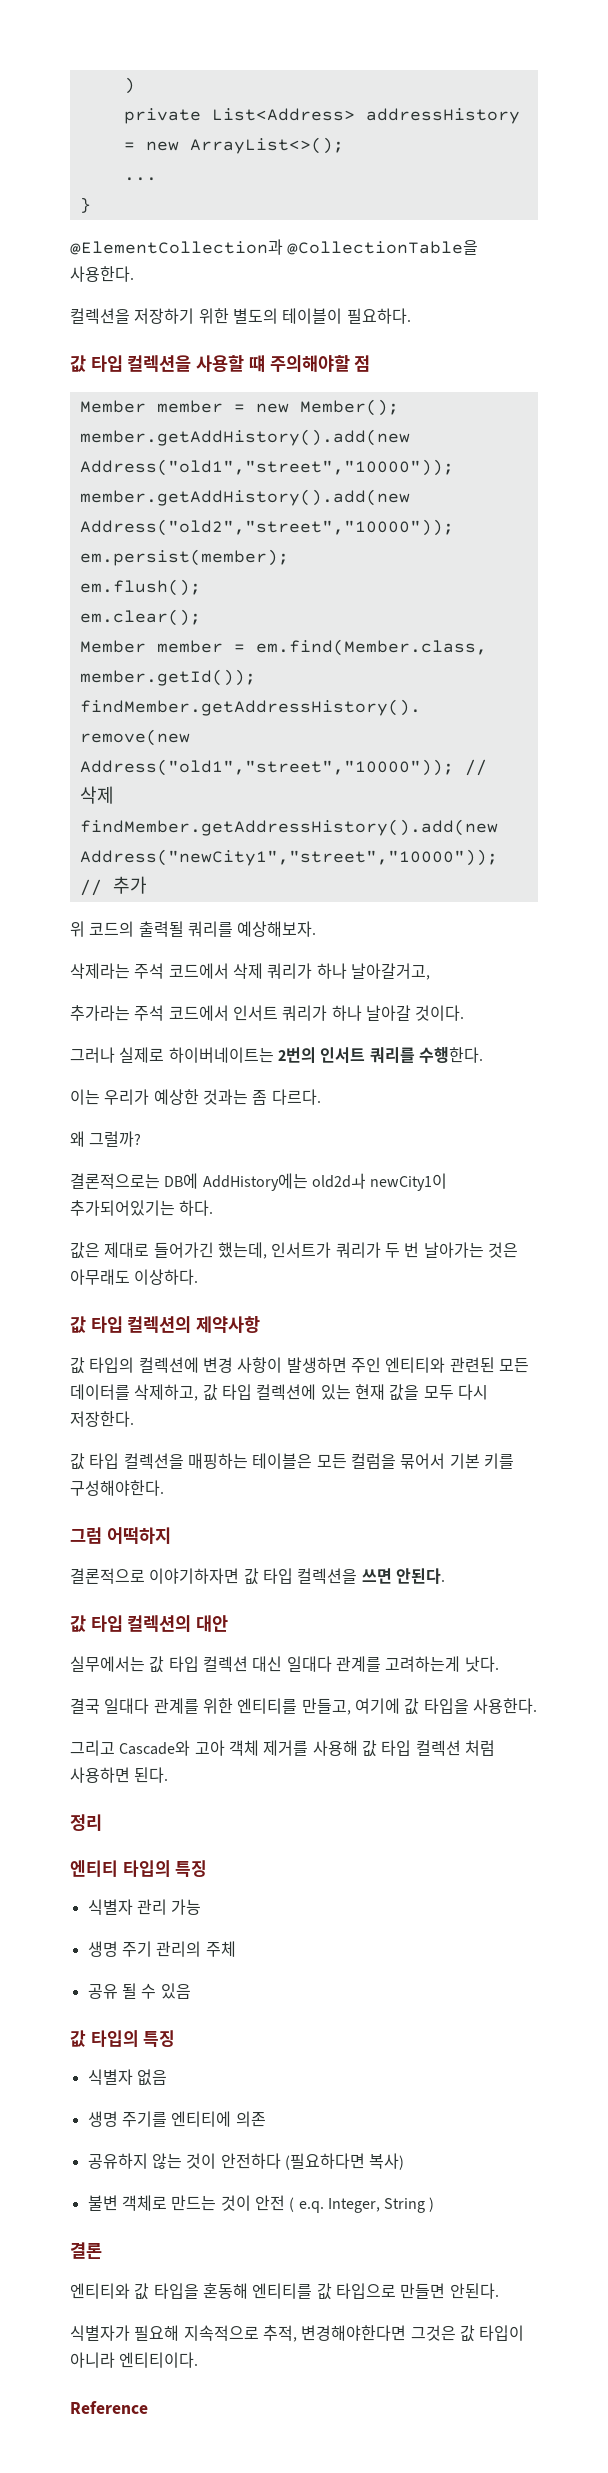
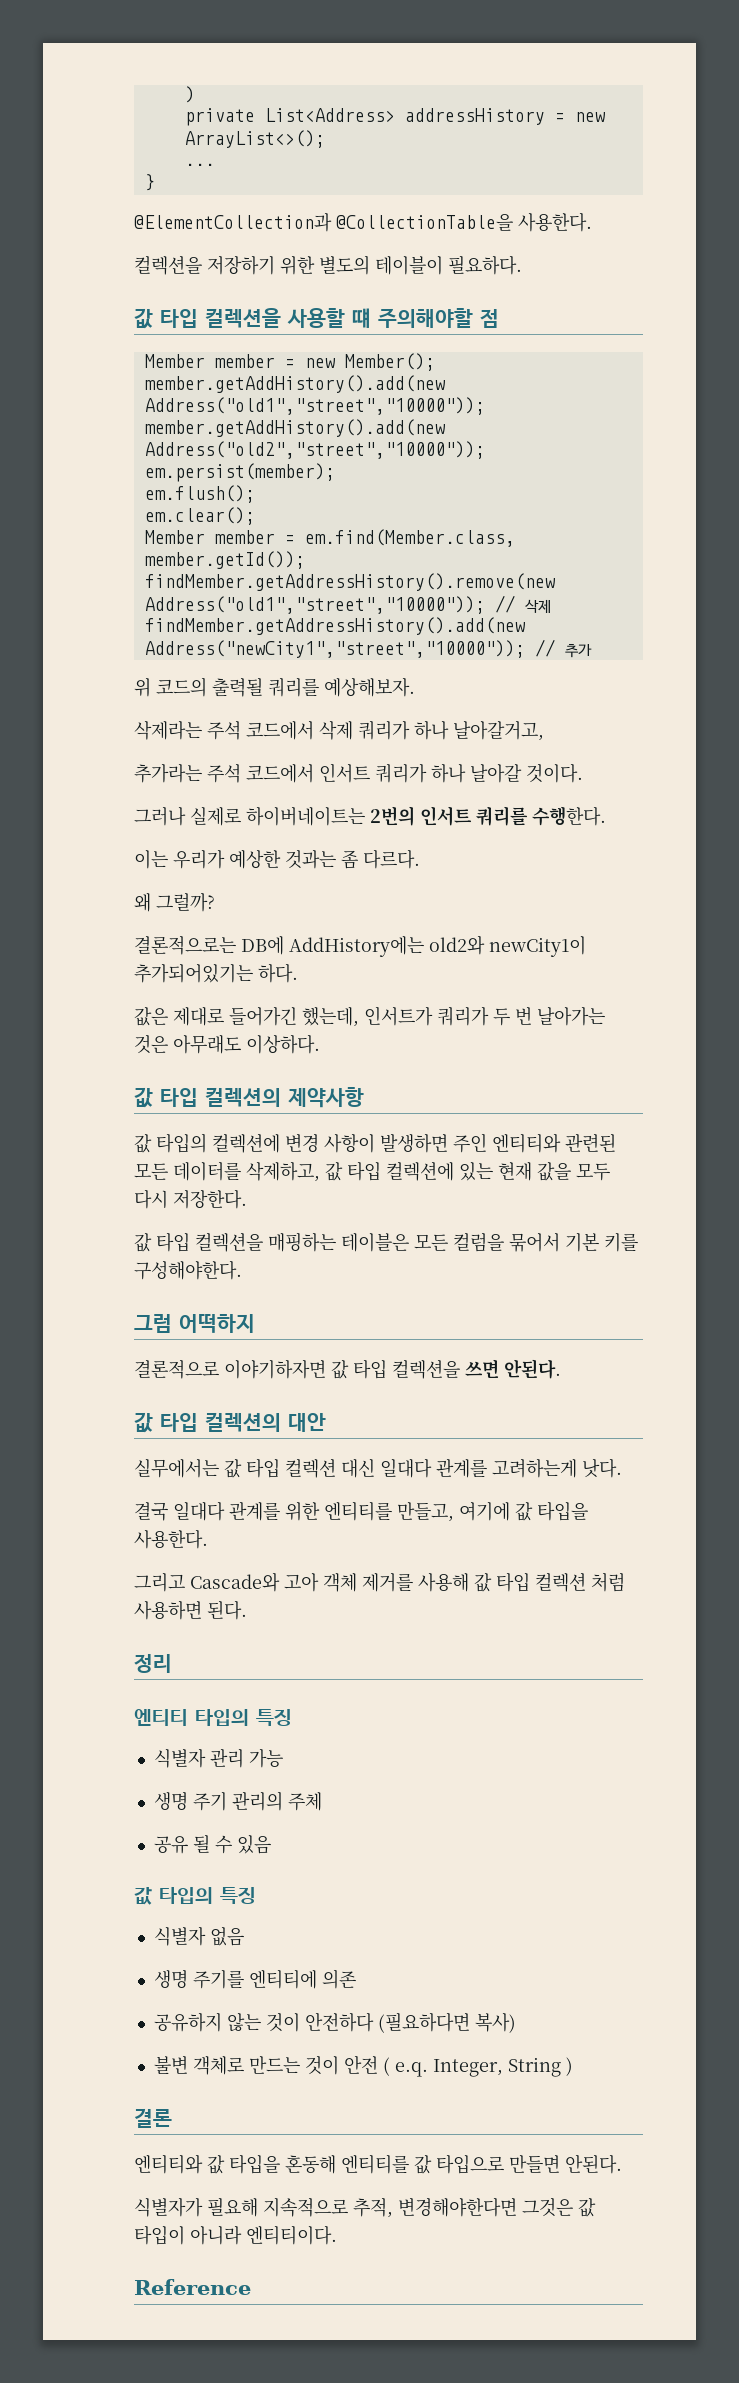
[311,1173,366,1189] old2dㅘ -> [429,935,485,955] old2와

